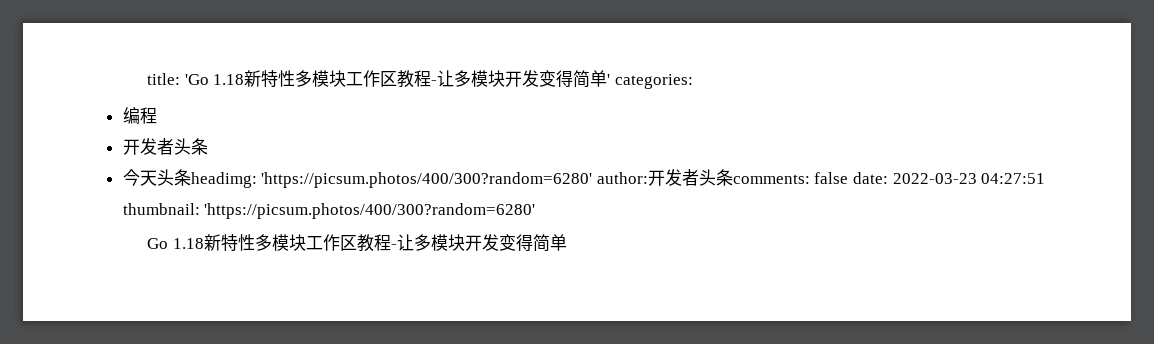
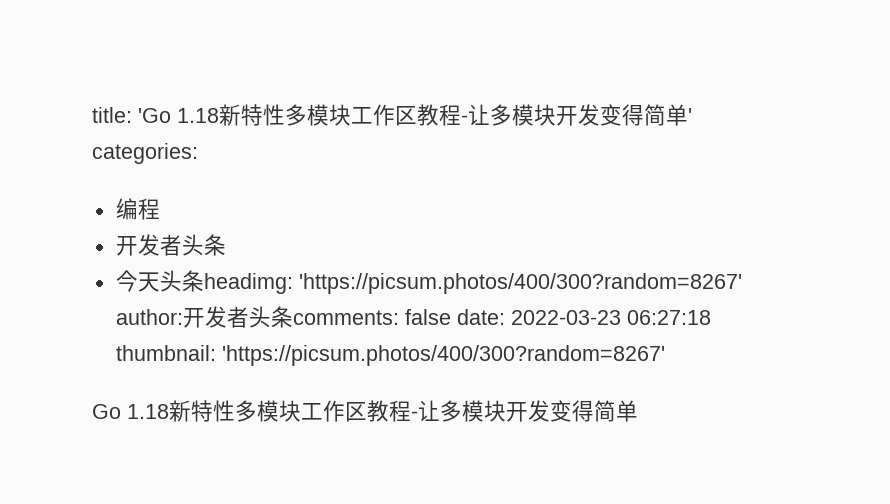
[261,172,593,188] 'https://picsum.photos/400/300?random=6280' -> [298,273,742,294] 'https://picsum.photos/400/300?random=8267'
[981,173,1046,184] [122,203,536,219] 04:27:51 thumbnail: 'https://picsum.photos/400/300?random=6280' -> [626,310,711,325] [115,345,665,366] 06:27:18 thumbnail: 'https://picsum.photos/400/300?random=8267'

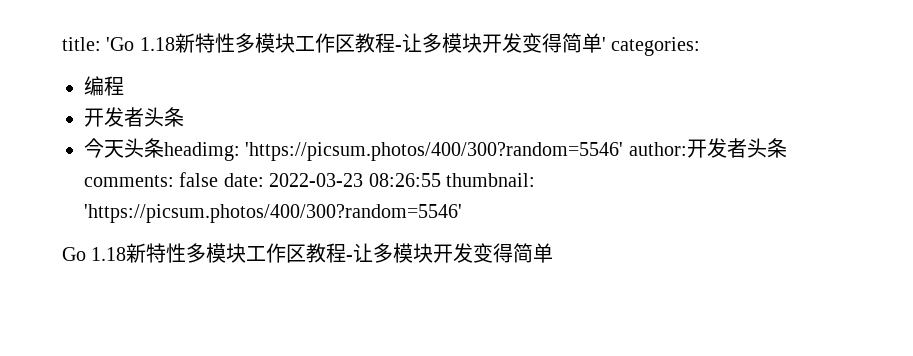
[298,273,742,294] 'https://picsum.photos/400/300?random=8267' -> [245,142,624,161] 'https://picsum.photos/400/300?random=5546'
[626,310,711,325] [115,345,665,366] 06:27:18 thumbnail: 'https://picsum.photos/400/300?random=8267' -> [368,173,535,187] [84,204,462,223] 08:26:55 thumbnail: 'https://picsum.photos/400/300?random=5546'

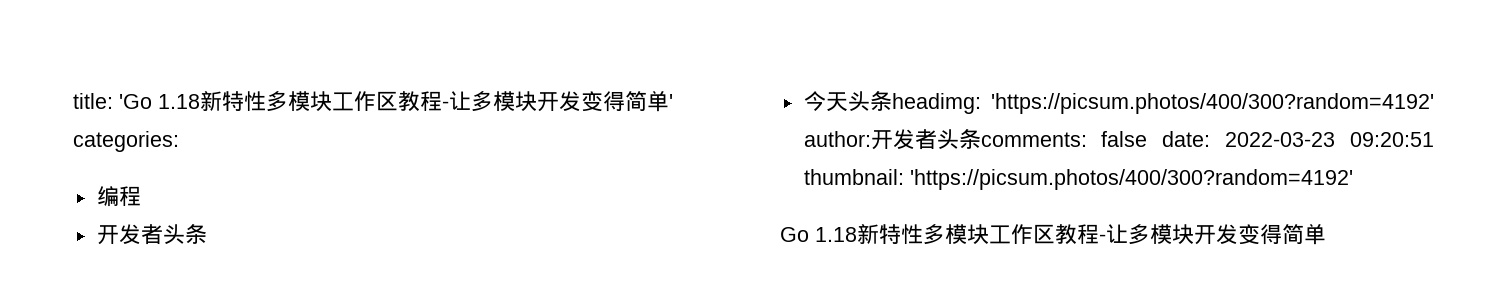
[245,142,624,161] 'https://picsum.photos/400/300?random=5546' -> [991,93,1434,114] 'https://picsum.photos/400/300?random=4192'
[368,173,535,187] [84,204,462,223] 08:26:55 thumbnail: 'https://picsum.photos/400/300?random=5546' -> [1350,132,1434,147] [803,169,1353,190] 09:20:51 thumbnail: 'https://picsum.photos/400/300?random=4192'

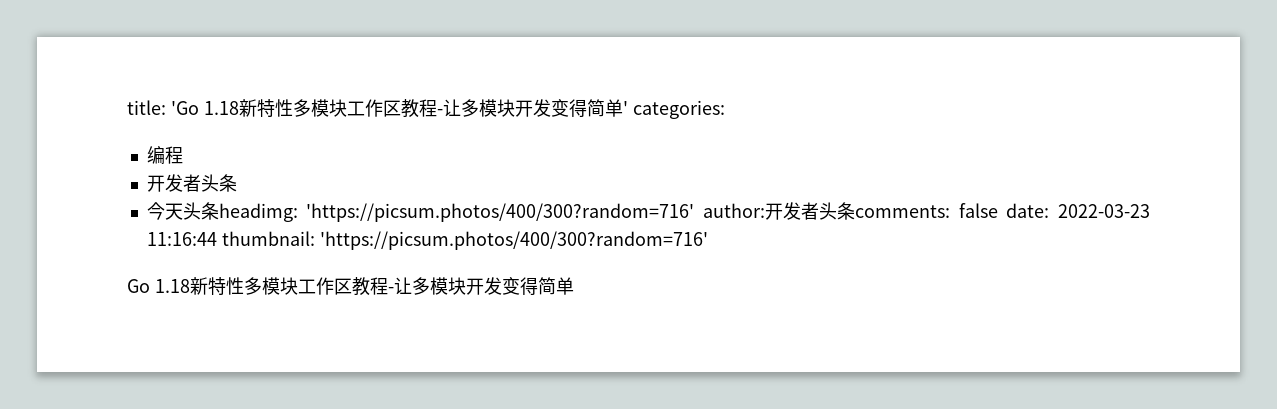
[991,93,1434,114] 'https://picsum.photos/400/300?random=4192' -> [306,203,695,222] 'https://picsum.photos/400/300?random=716'
[1350,132,1434,147] [803,169,1353,190] 09:20:51 thumbnail: 'https://picsum.photos/400/300?random=4192' -> [146,231,708,250] 11:16:44 thumbnail: 'https://picsum.photos/400/300?random=716'

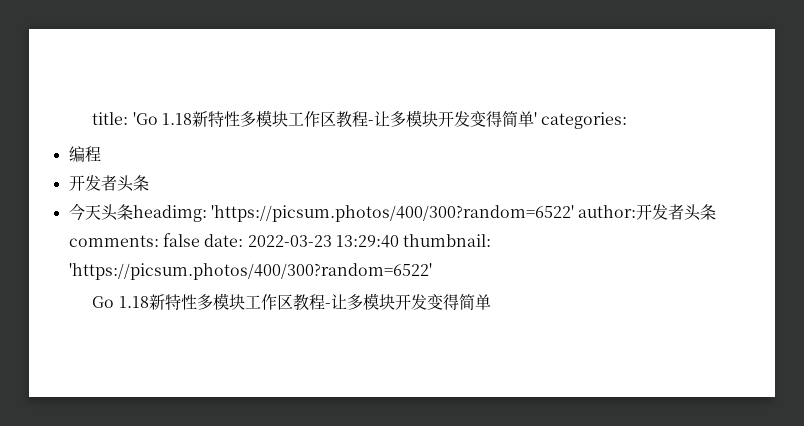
[306,203,695,222] 'https://picsum.photos/400/300?random=716' -> [210,205,574,222] 'https://picsum.photos/400/300?random=6522'
[146,231,708,250] 11:16:44 thumbnail: 'https://picsum.photos/400/300?random=716' -> [335,234,492,248] [68,263,432,280] 13:29:40 thumbnail: 'https://picsum.photos/400/300?random=6522'

